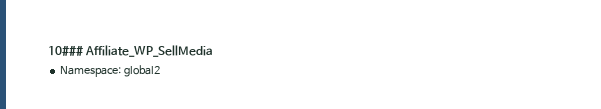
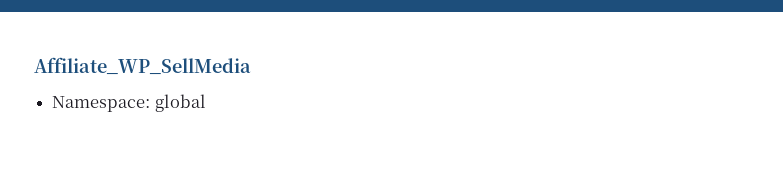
[48,45,83,56] 10### -> (34, 66) none
[124,65,161,77] global2 -> [154,94,206,112] global

